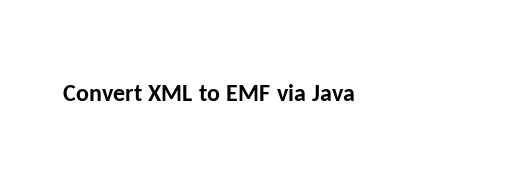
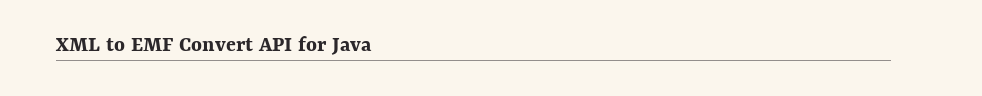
[63,85,142,101] Convert -> (55, 44) none
[276,84,306,101] via -> [179,36,328,51] Convert API for

